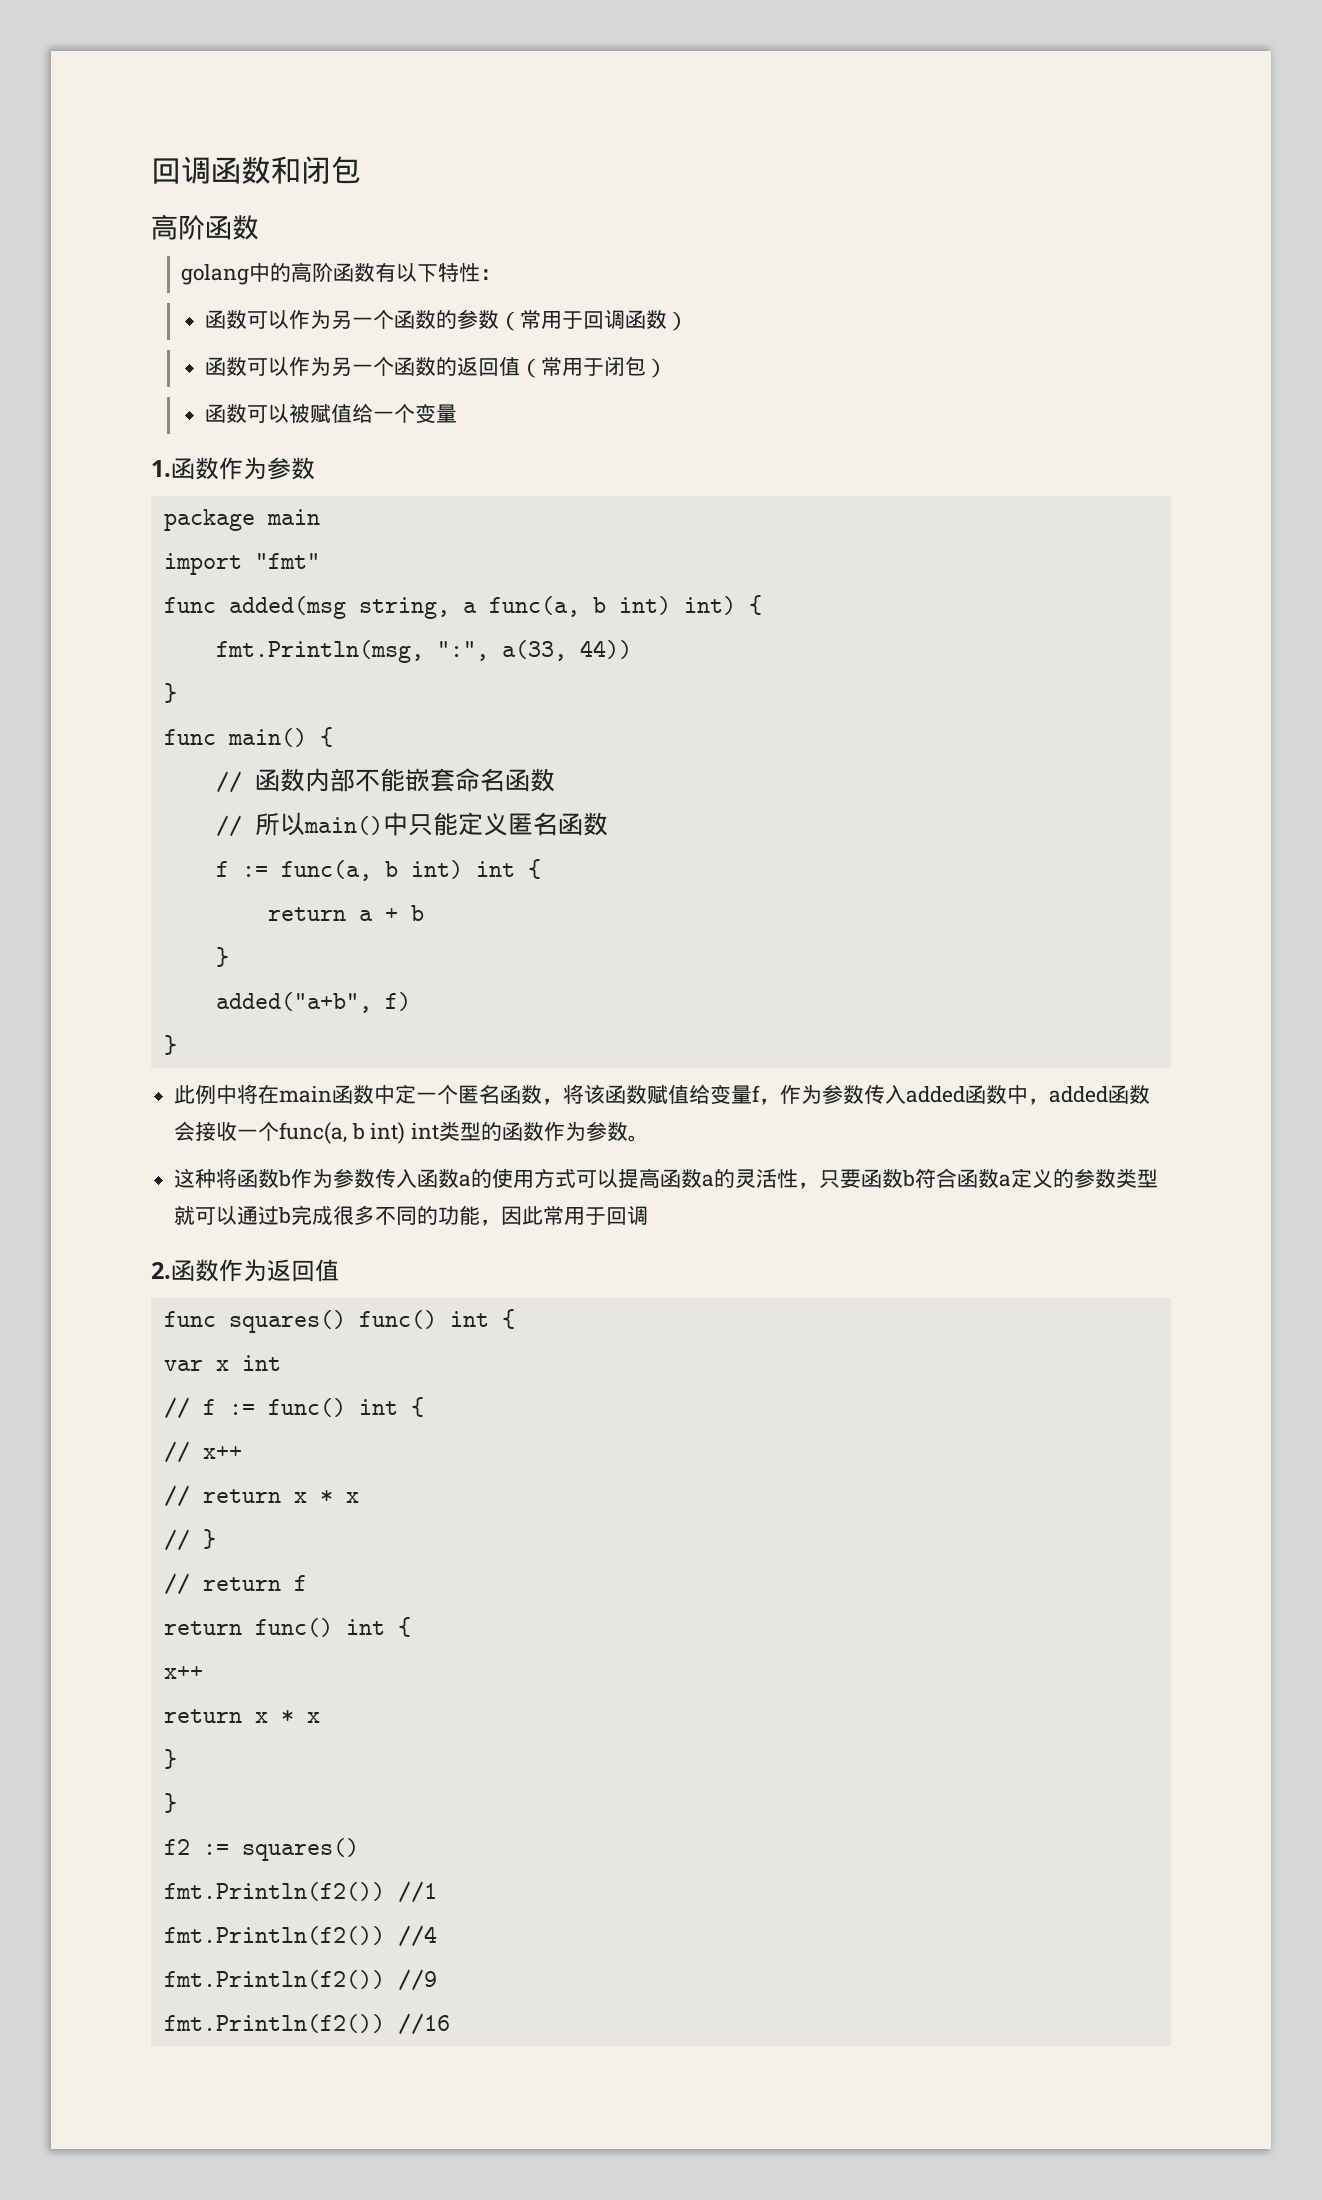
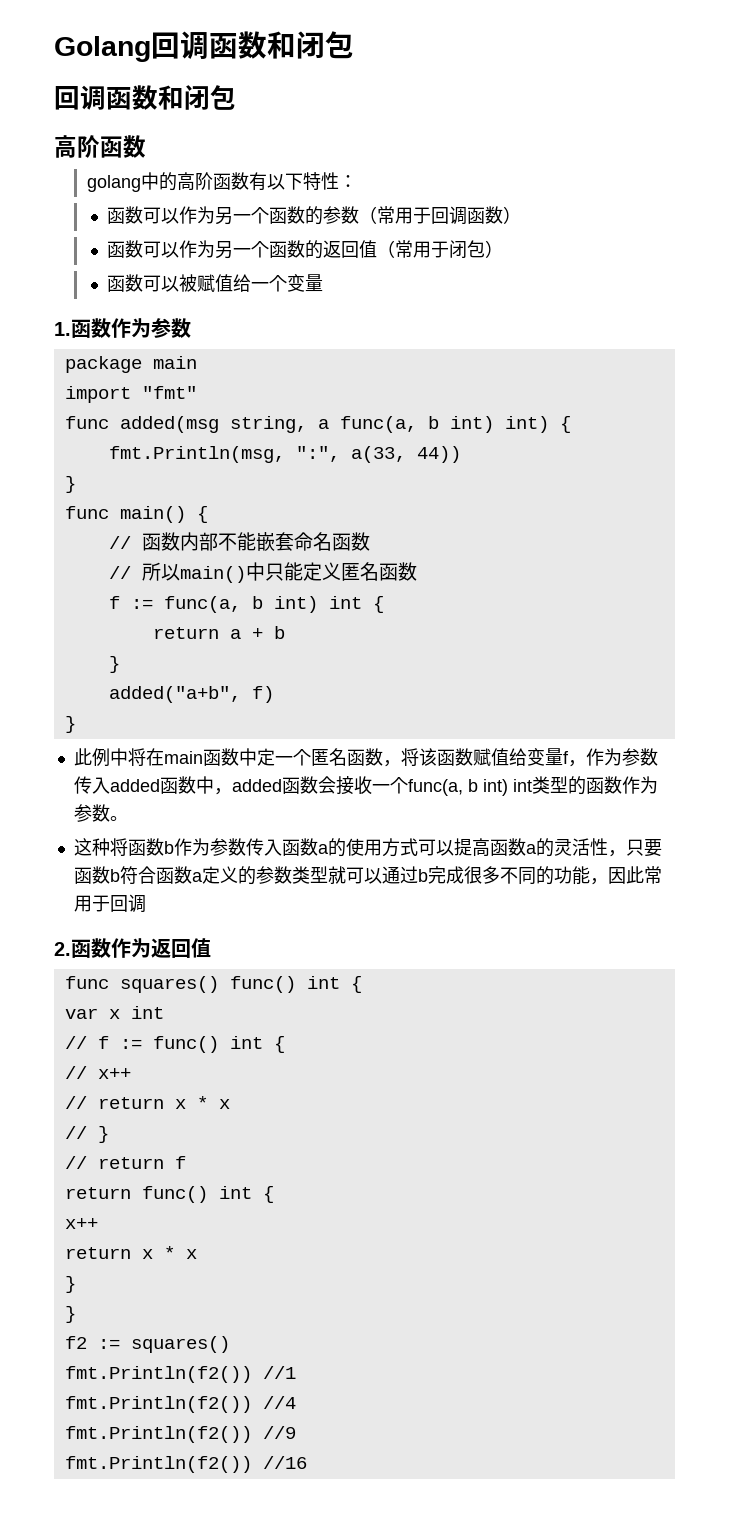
(151, 171) none -> [54,31,354,62] Golang回调函数和闭包 //

